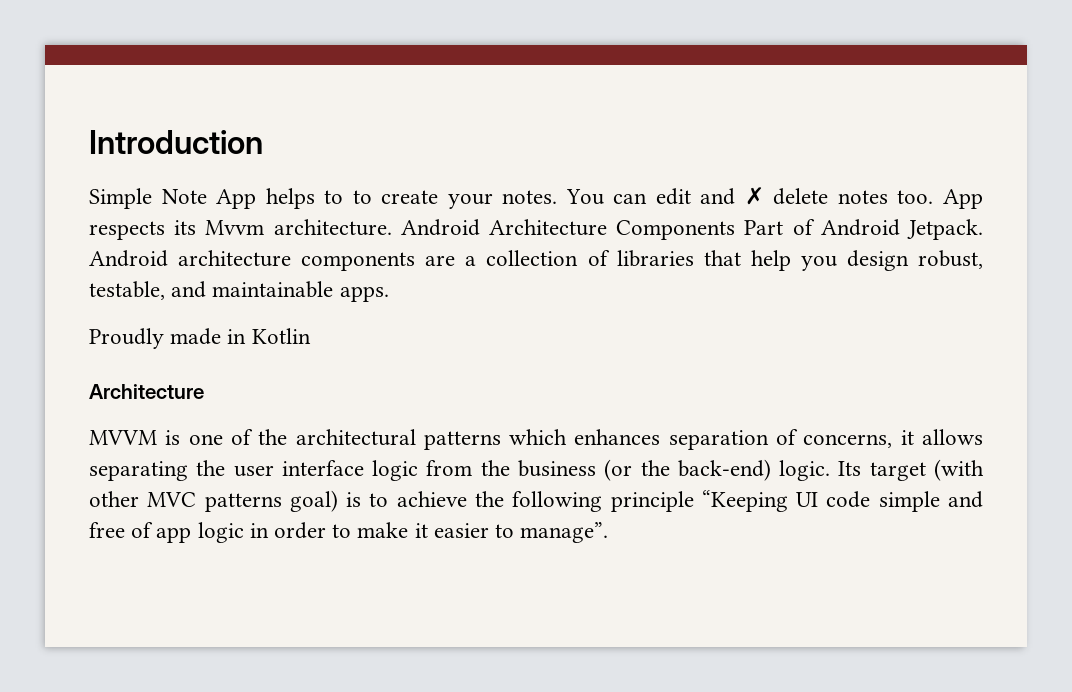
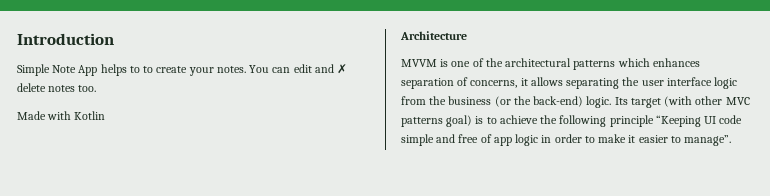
[942,189,983,209] [89,219,984,240] [89,250,984,271] [89,281,389,302] [89,328,247,349] App respects its Mvvm architecture. Android Architecture Components Part of Android Jetpack. Android architecture components are a collection of libraries that help you design robust, testable, and maintainable apps. // Proudly made in -> [17,111,72,120] // Made with

